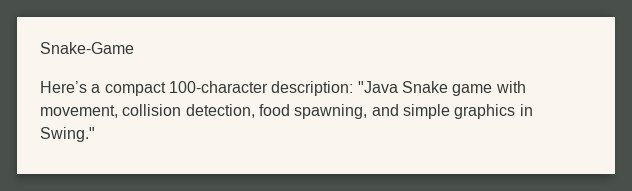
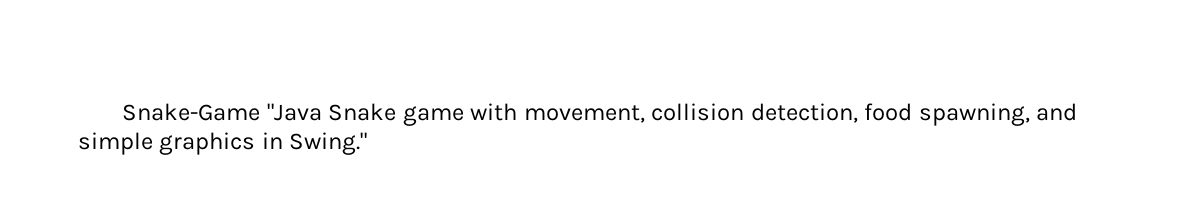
[40,81,354,96] // Here’s a compact 100-character description: -> (261, 112) none

